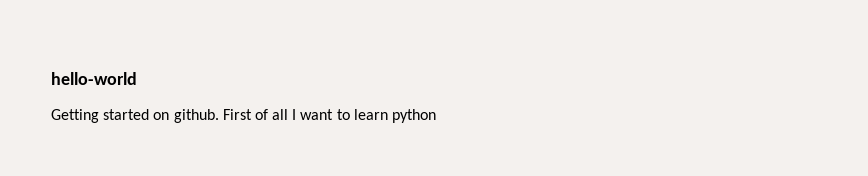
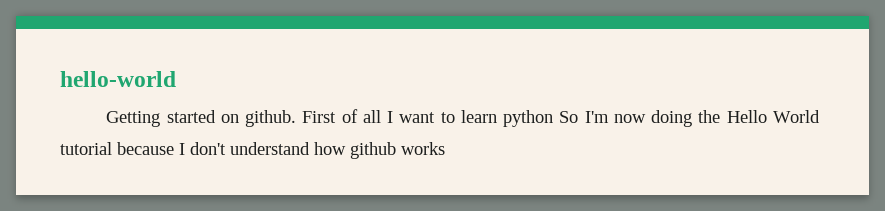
(437, 116) none -> [559,110,821,127] [60,142,445,159] So I'm now doing the Hello World tutorial because I don't understand how github works

